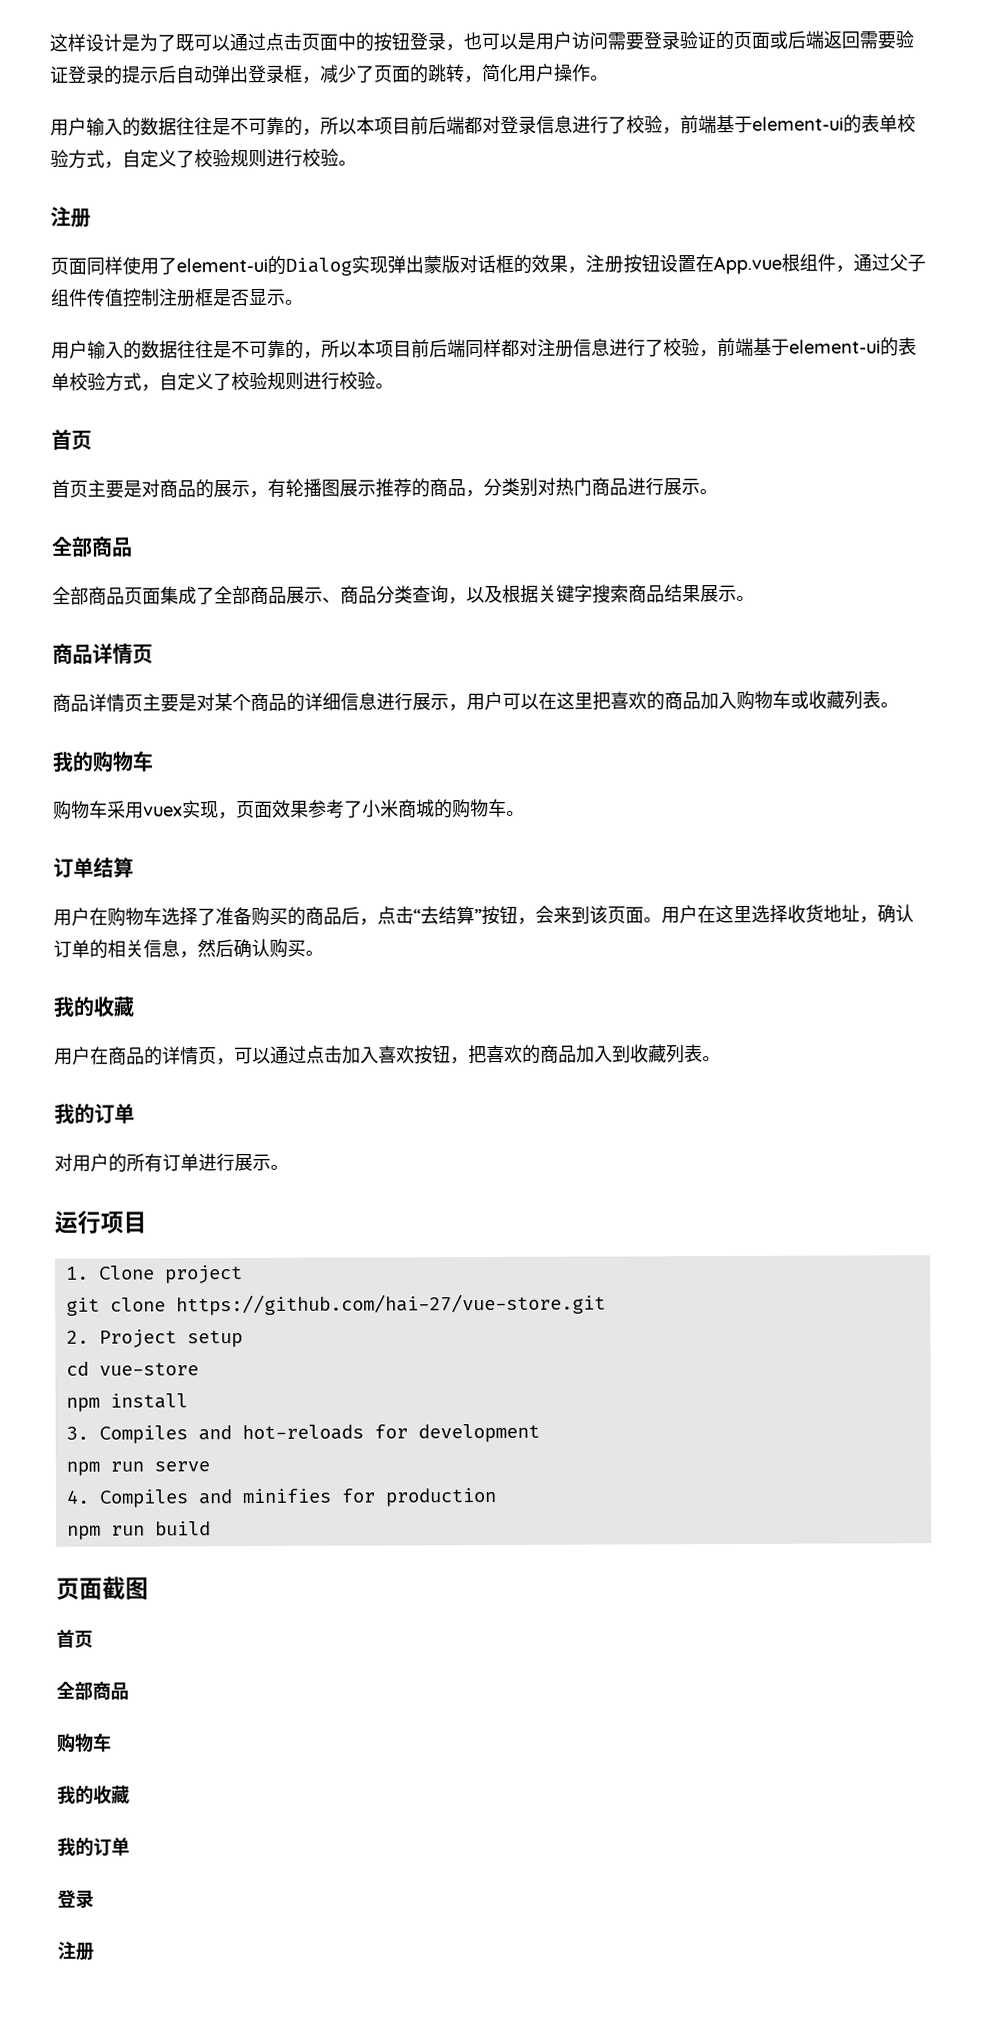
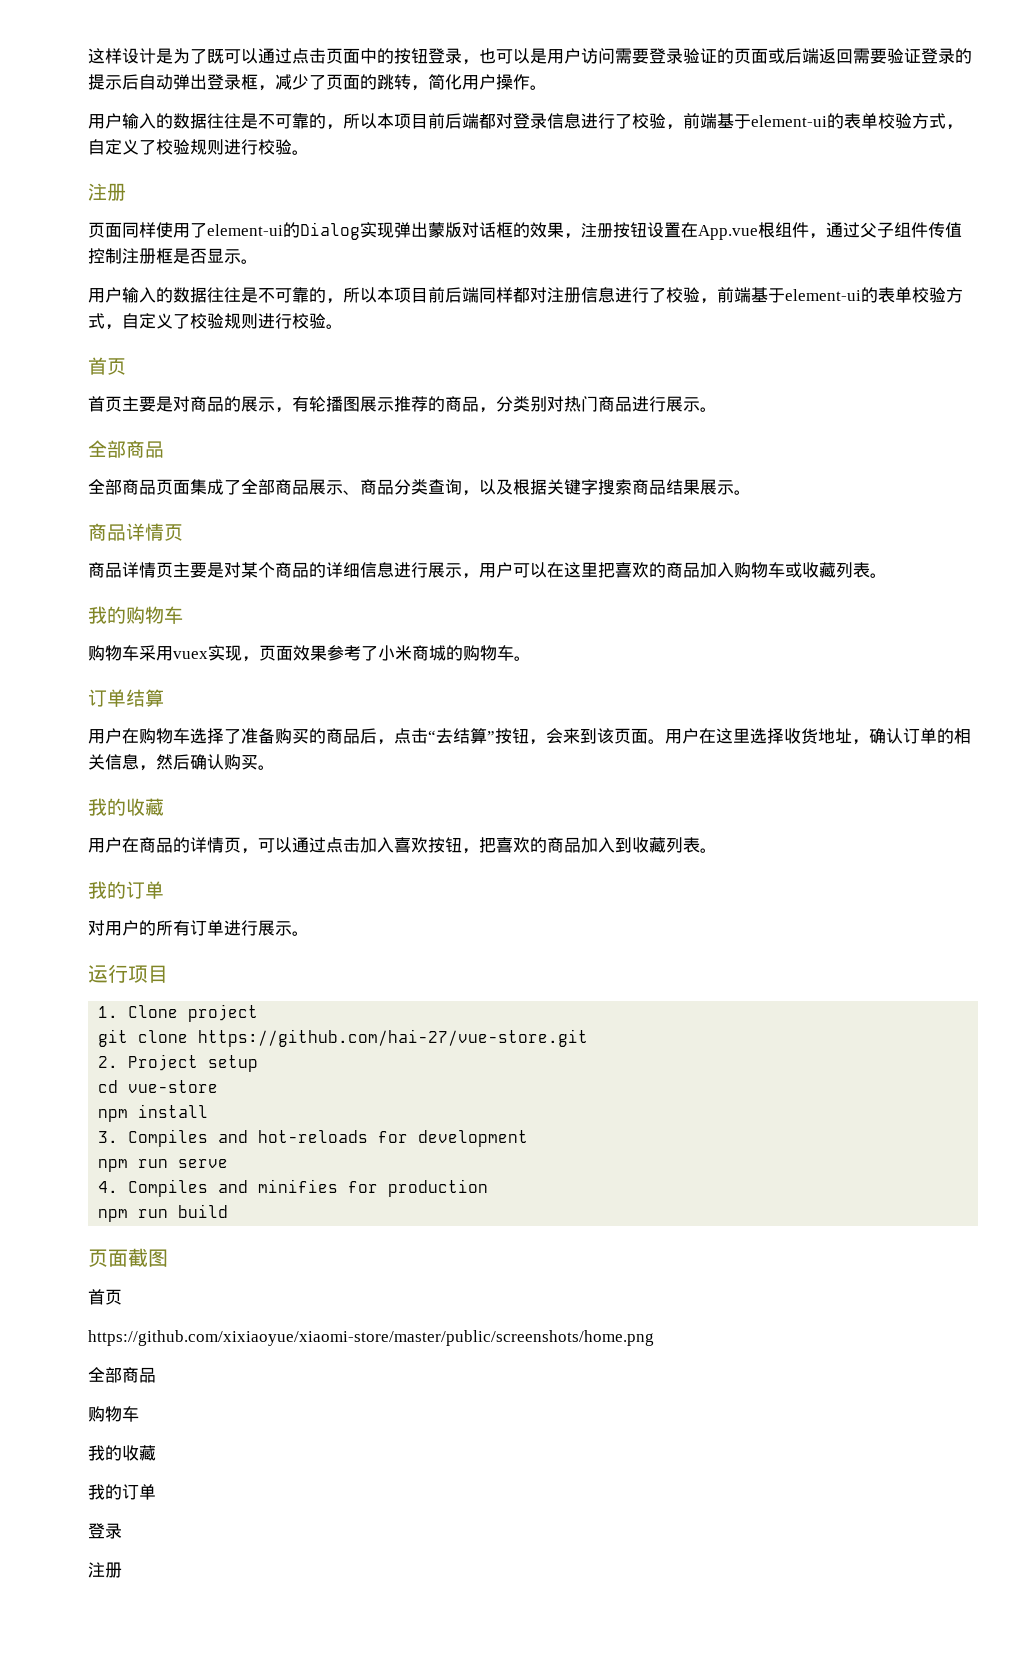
(93, 1639) none -> [88,1330,654,1346] // https://github.com/xixiaoyue/xiaomi-store/master/public/screenshots/home.png

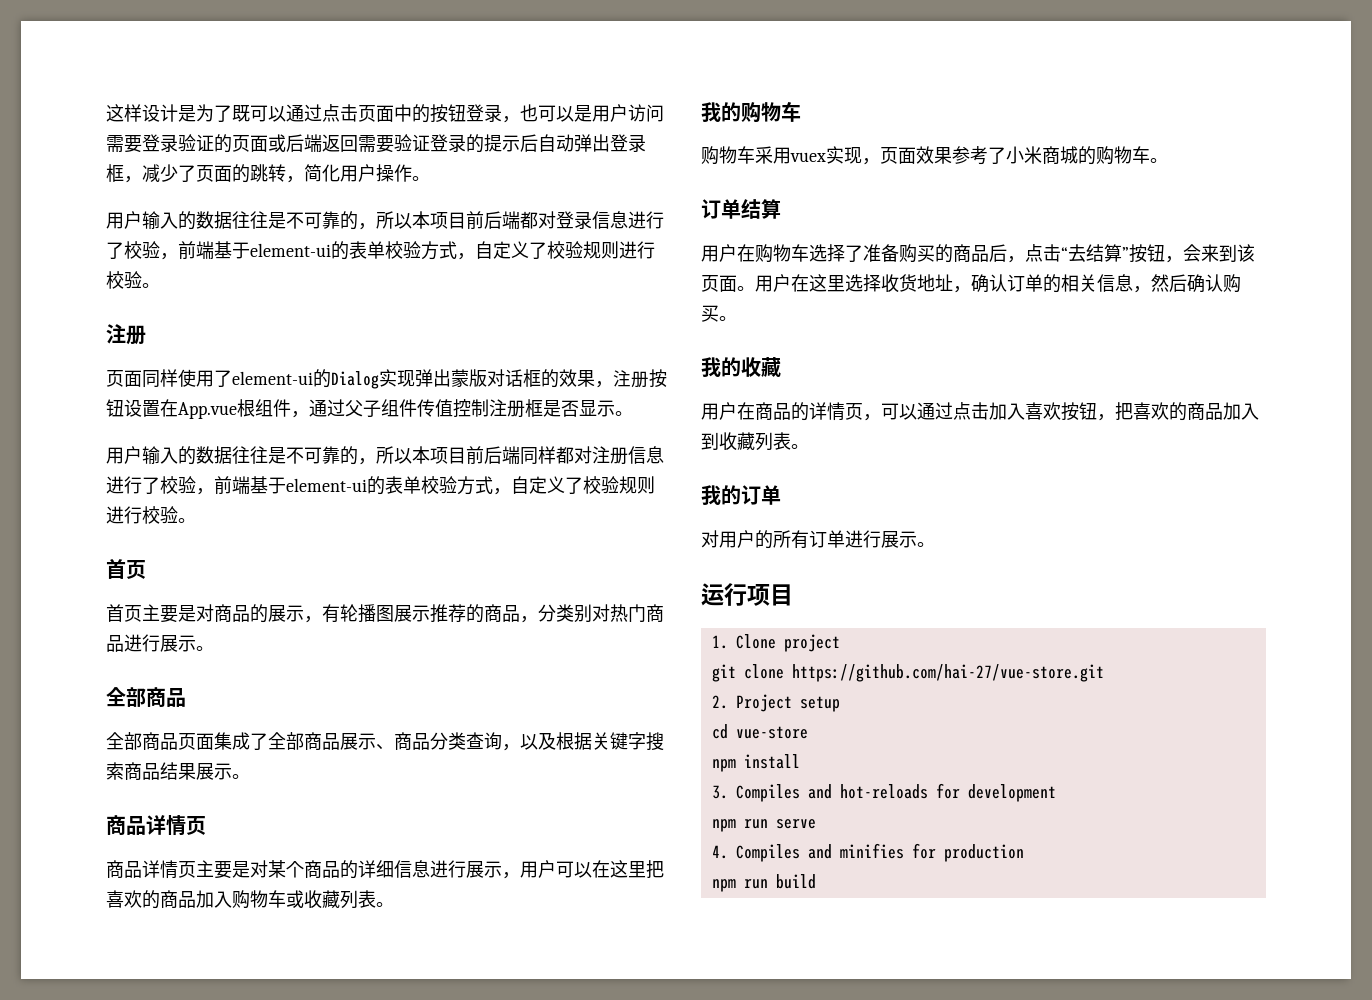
[88,1248,168,1267] [88,1289,122,1305] [88,1330,654,1346] [88,1367,156,1383] [88,1406,139,1422] [88,1445,156,1461] [88,1484,156,1500] [88,1523,122,1539] [88,1562,122,1578] // 页面截图 // 首页 // https://github.com/xixiaoyue/xiaomi-store/master/public/screenshots/home.png // 全部商品 // 购物车 // 我的收藏 // 我的订单 // 登录 // 注册 -> (816, 881) none

